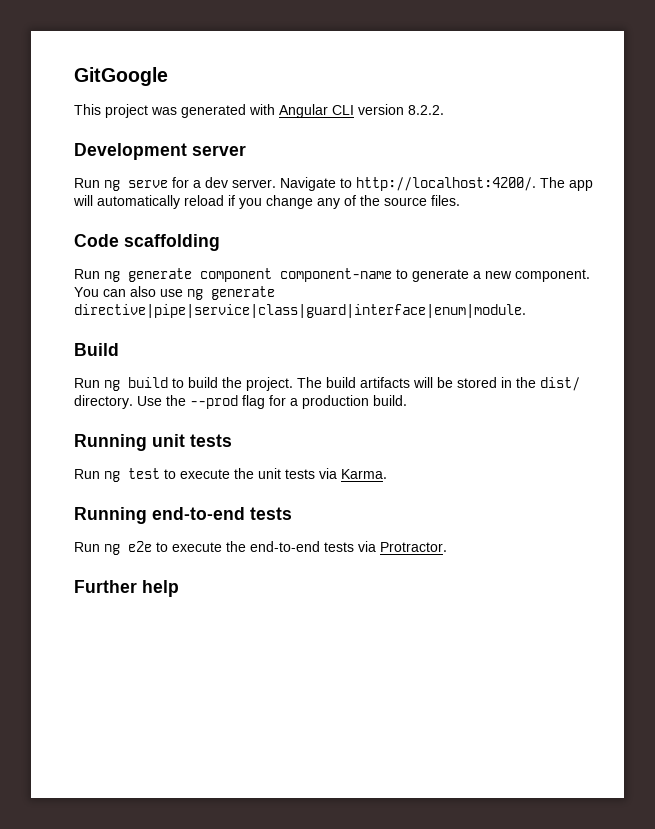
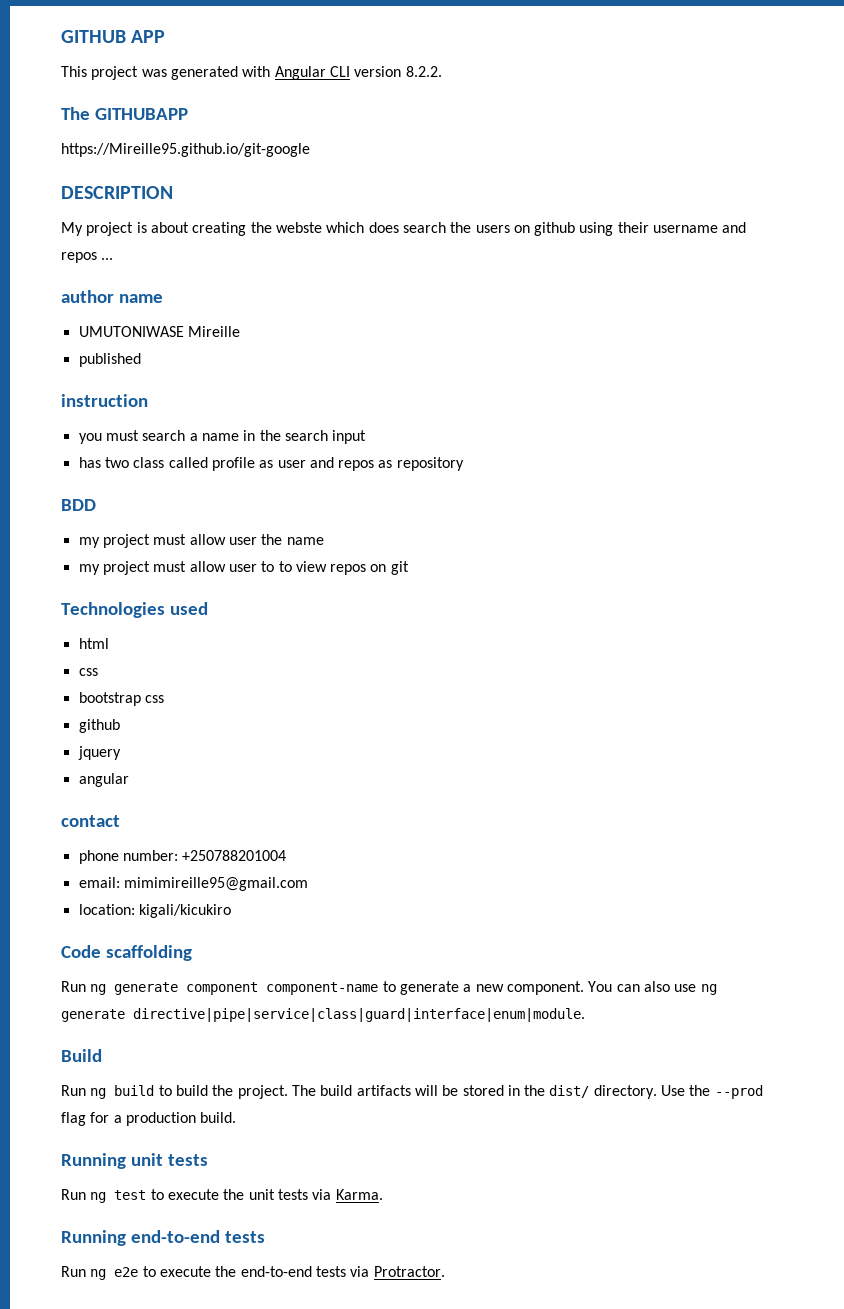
[74,67,168,86] GitGoogle -> [61,30,166,43] GITHUB APP
[74,143,246,160] [74,177,593,191] [73,195,460,209] Development server // Run ng serve for a dev server. Navigate to http://localhost:4200/. The app will automatically reload if you change any of the source files. -> [61,107,188,120] [61,143,310,157] [61,186,173,199] [61,222,747,236] [61,252,114,263] [61,290,163,303] [78,326,240,337] [78,353,141,367] [61,394,148,407] [78,430,367,444] [78,457,464,471] [61,499,96,511] [78,534,324,548] [78,561,409,575] [61,602,208,618] [78,638,109,649] [78,668,98,676] [78,692,164,706] [78,719,120,733] [77,746,121,760] [78,773,129,787] [61,815,120,827] [78,850,287,864] [78,877,308,891] [78,904,231,918] The GITHUBAPP // https://Mireille95.github.io/git-google // DESCRIPTION // My project is about creating the webste which does search the users on github using their username and repos ... // author name // UMUTONIWASE Mireille // published // instruction // you must search a name in the search input // has two class called profile as user and repos as repository // BDD // my project must allow user the name // my project must allow user to to view repos on git // Technologies used // html // css // bootstrap css // github // jquery // angular // contact // phone number: +250788201004 // email: mimimireille95@gmail.com // location: kigali/kicukiro
[74,580,179,597] // Further help -> (445, 1271) none

